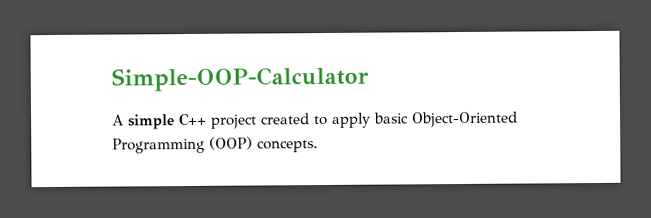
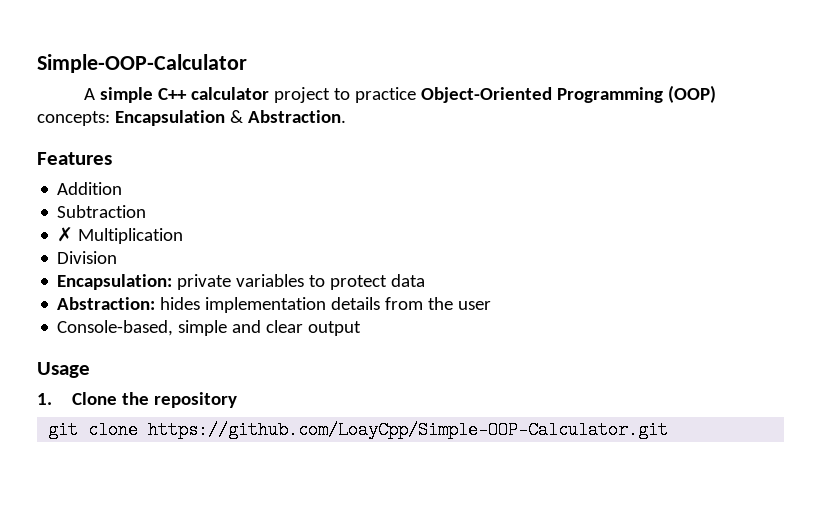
[211,111,518,129] [112,136,318,154] project created to apply basic Object-Oriented Programming (OOP) concepts. -> [190,85,716,103] [37,110,346,126] [37,152,112,165] [57,182,123,195] [57,205,147,218] [57,227,184,244] [57,251,118,264] [57,274,426,290] [57,297,492,313] [57,320,362,336] [37,362,90,378] [37,392,238,408] [48,421,669,439] calculator project to practice Object-Oriented Programming (OOP) concepts: Encapsulation & Abstraction. // Features // Addition // Subtraction // ✗ Multiplication // Division // Encapsulation: private variables to protect data // Abstraction: hides implementation details from the user // Console-based, simple and clear output // Usage // 1. Clone the repository // git clone https://github.com/LoayCpp/Simple-OOP-Calculator.git

